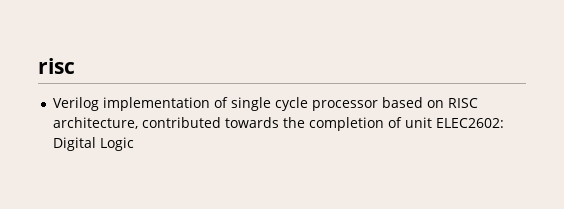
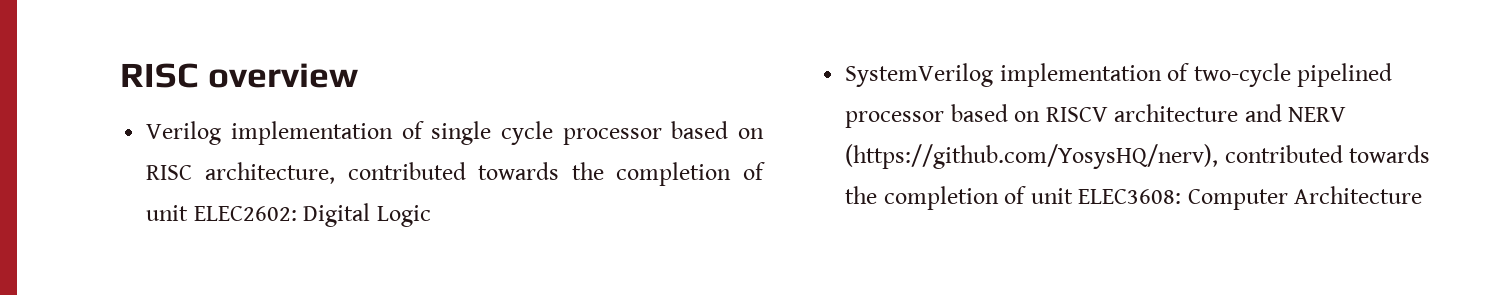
[38,58,75,74] risc -> [120,63,358,88] RISC overview
(134, 144) none -> [845,63,1393,87] [845,104,1347,128] [845,144,1431,169] [845,186,1423,210] // SystemVerilog implementation of two-cycle pipelined processor based on RISCV architecture and NERV (https://github.com/YosysHQ/nerv), contributed towards the completion of unit ELEC3608: Computer Architecture

